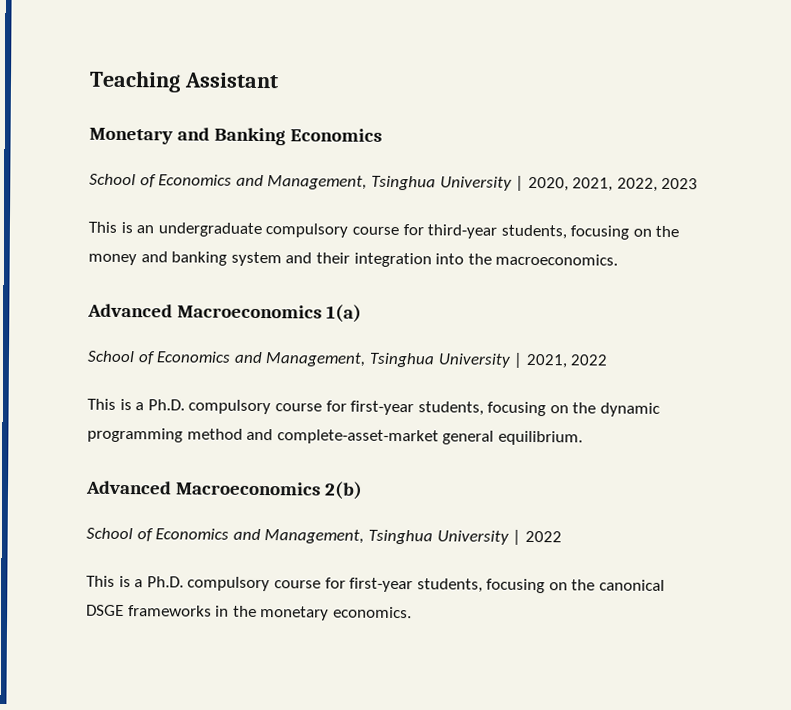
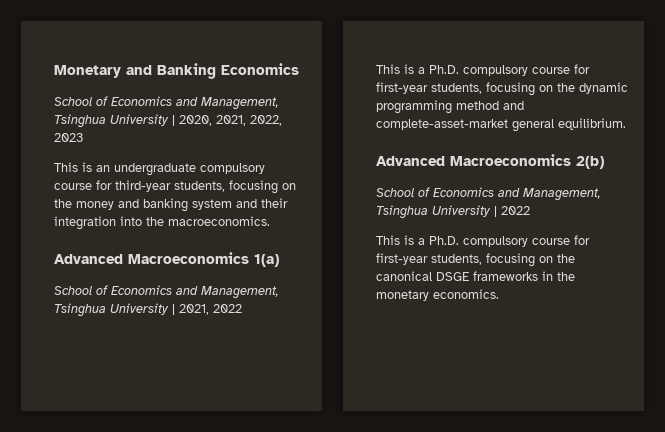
[89,70,279,93] Teaching Assistant // -> (54, 71) none

